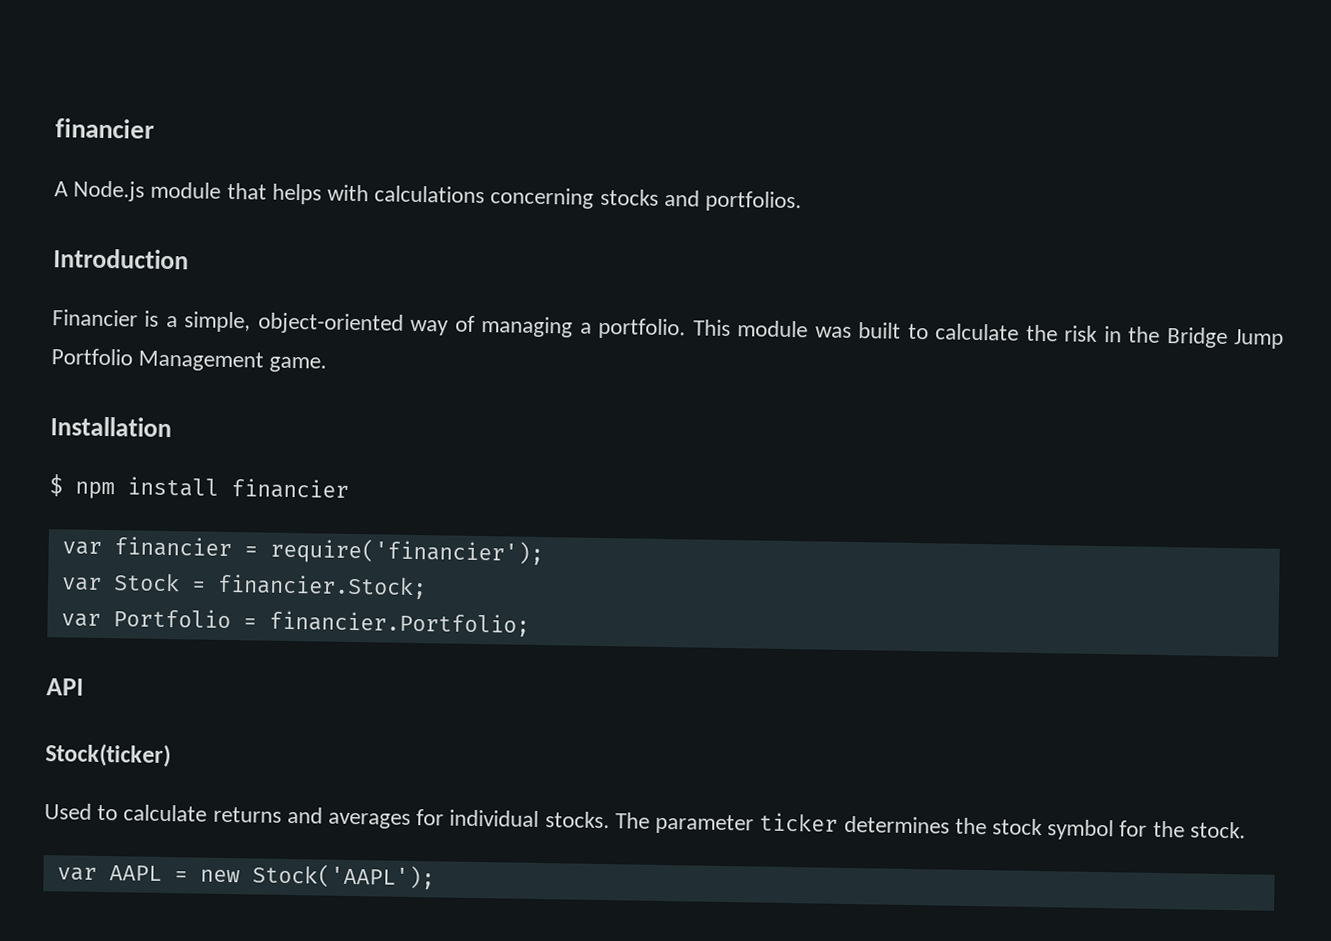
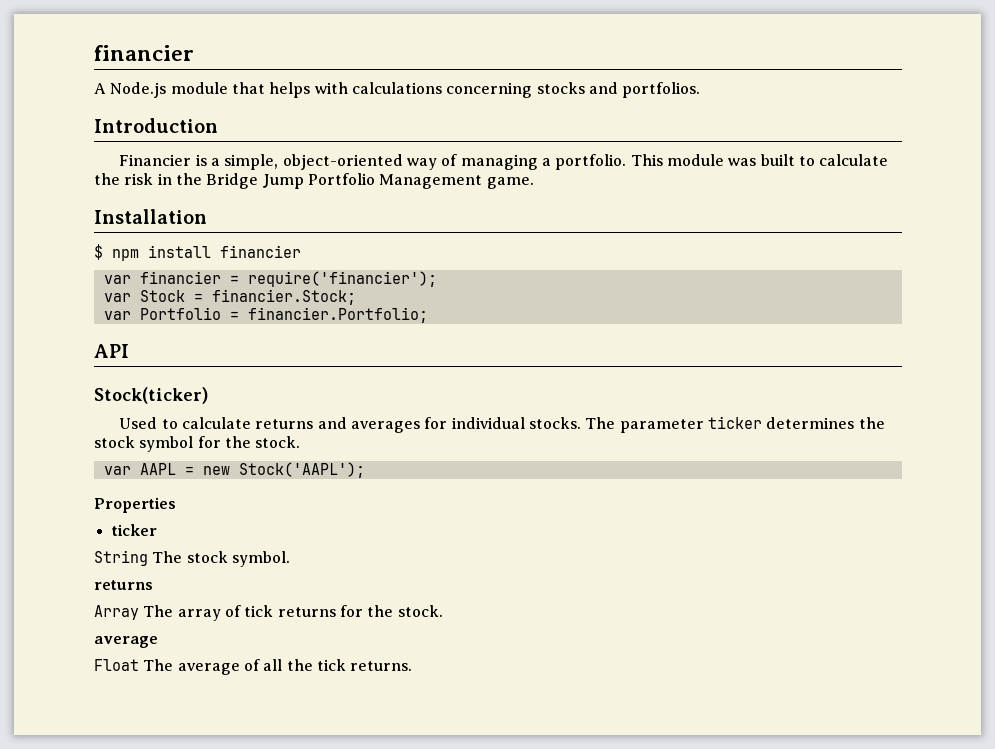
(435, 876) none -> [94,497,176,513] [111,524,157,536] [94,550,290,567] [94,580,153,590] [94,605,443,621] [94,636,158,648] [94,659,413,675] // Properties // ticker // String The stock symbol. // returns // Array The array of tick returns for the stock. // average // Float The average of all the tick returns.

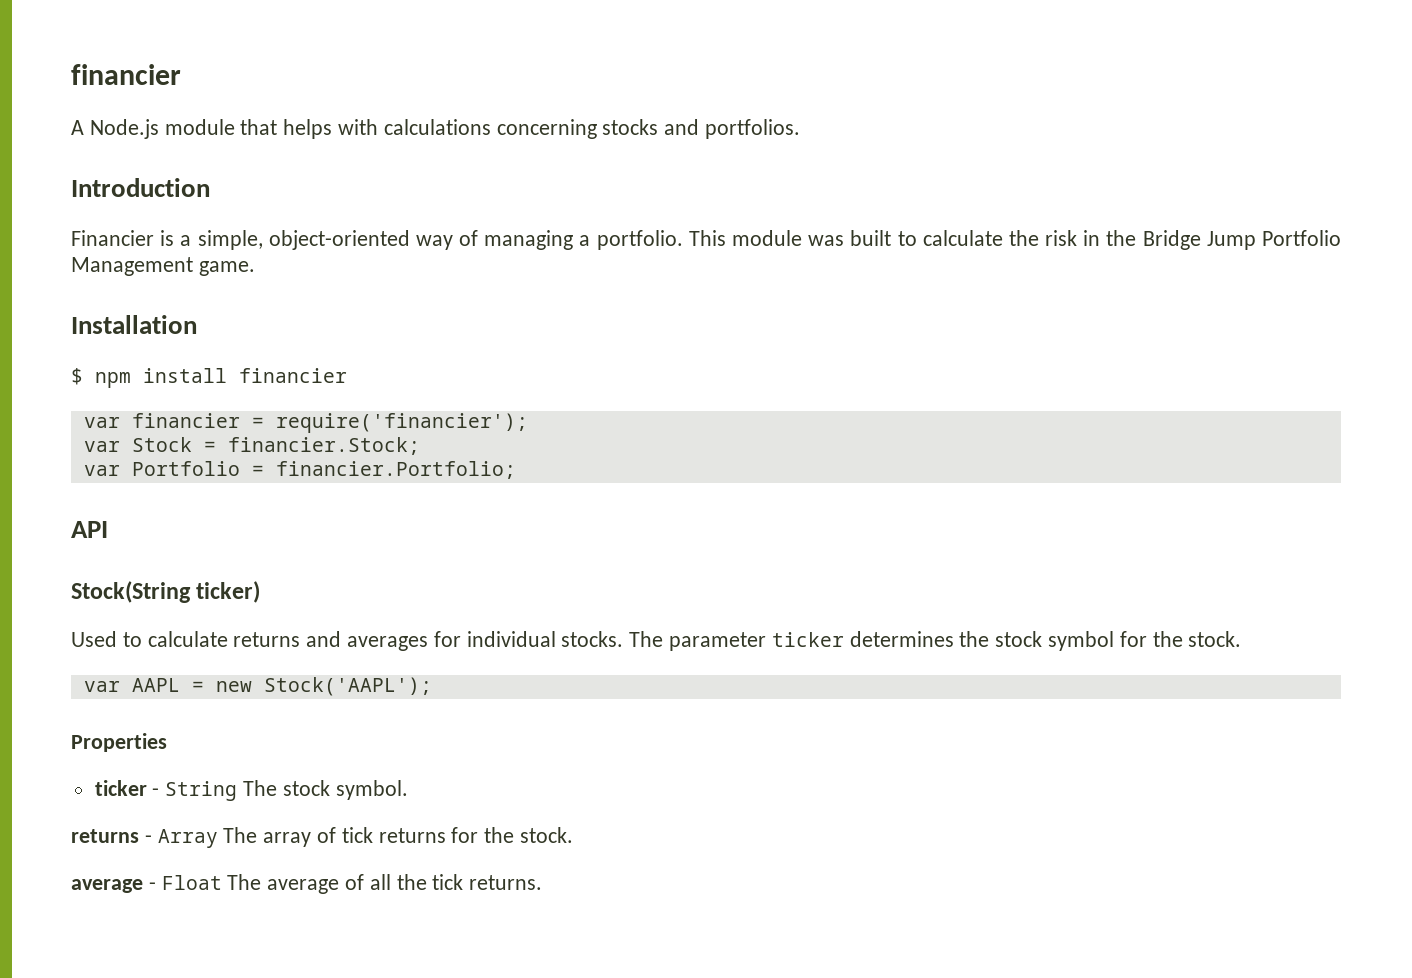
[94,387,208,404] Stock(ticker) -> [71,581,261,603] Stock(String ticker)
(157, 530) // -> [152,788,160,796] -
(153, 585) // -> [144,835,152,843] -
(158, 642) // -> [148,882,156,890] -

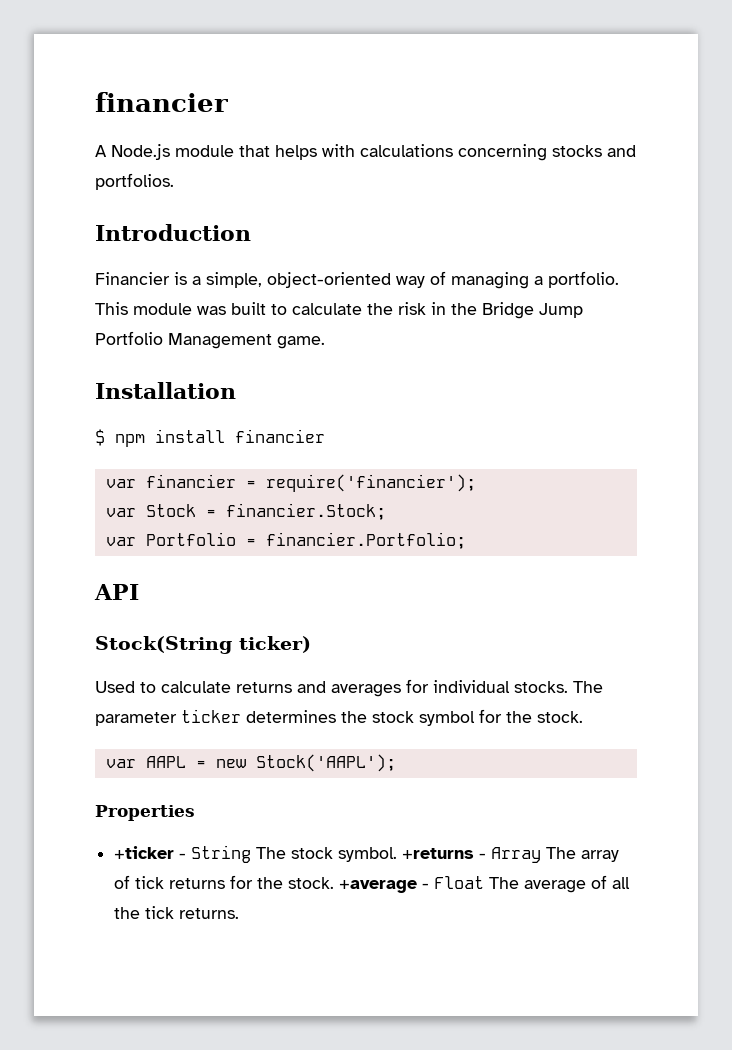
[94,780,147,796] ticker -> [114,846,175,859] +ticker
[71,829,139,843] // returns -> [402,848,475,859] +returns
[71,879,143,893] // average -> [339,880,418,893] +average

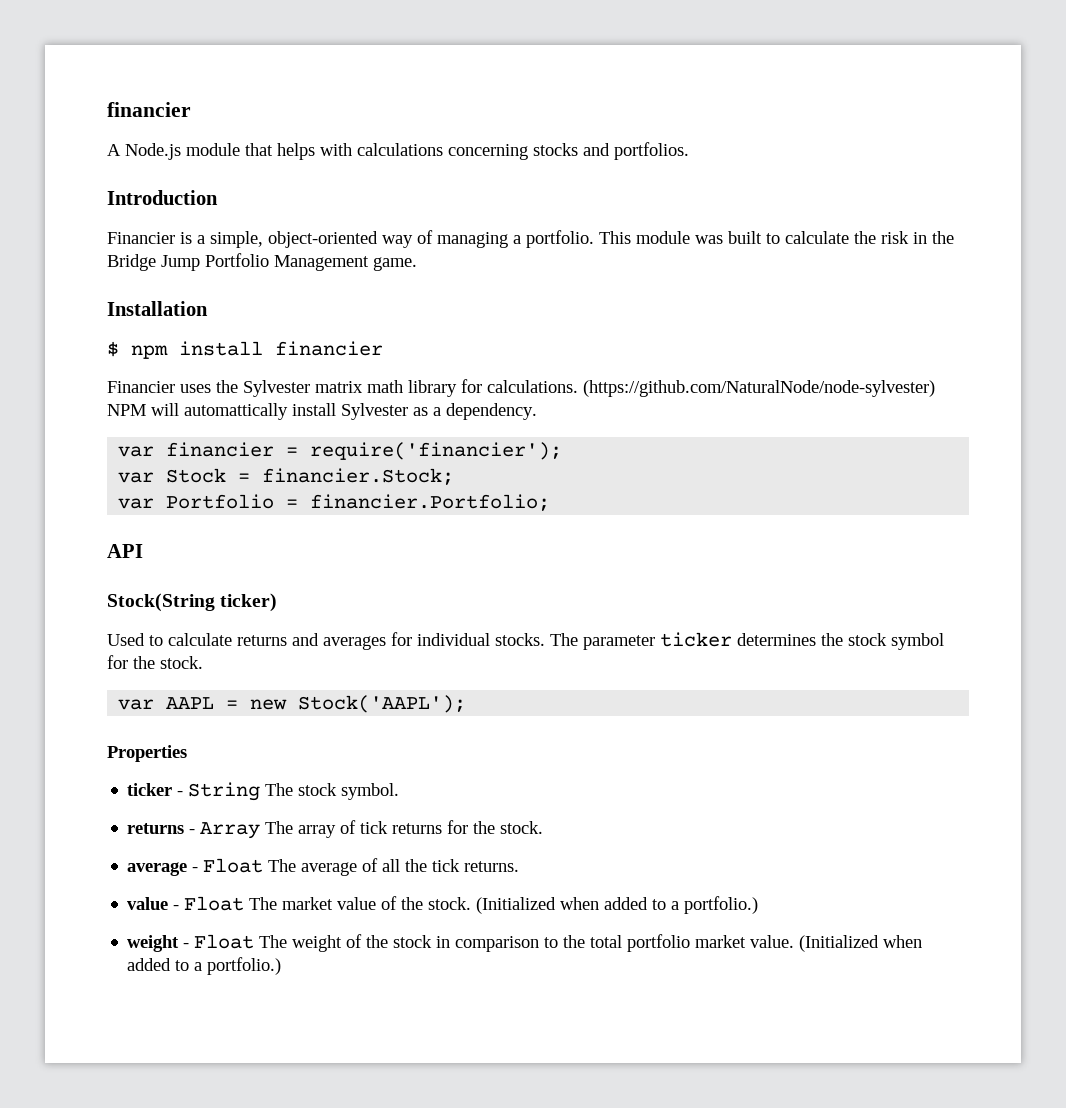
(325, 436) none -> [107,379,935,397] [107,403,537,420] // Financier uses the Sylvester matrix math library for calculations. (https://github.com/NaturalNode/node-sylvester) NPM will automattically install Sylvester as a dependency.
[114,846,175,859] +ticker -> [127,783,173,796] ticker
[402,848,475,859] +returns -> [127,823,185,834] // returns
[339,880,418,893] +average -> [127,862,188,876] // average
(240, 913) none -> [127,896,759,914] [127,934,923,952] [127,957,282,975] // value - Float The market value of the stock. (Initialized when added to a portfolio.) // weight - Float The weight of the stock in comparison to the total portfolio market value. (Initialized when added to a portfolio.)

